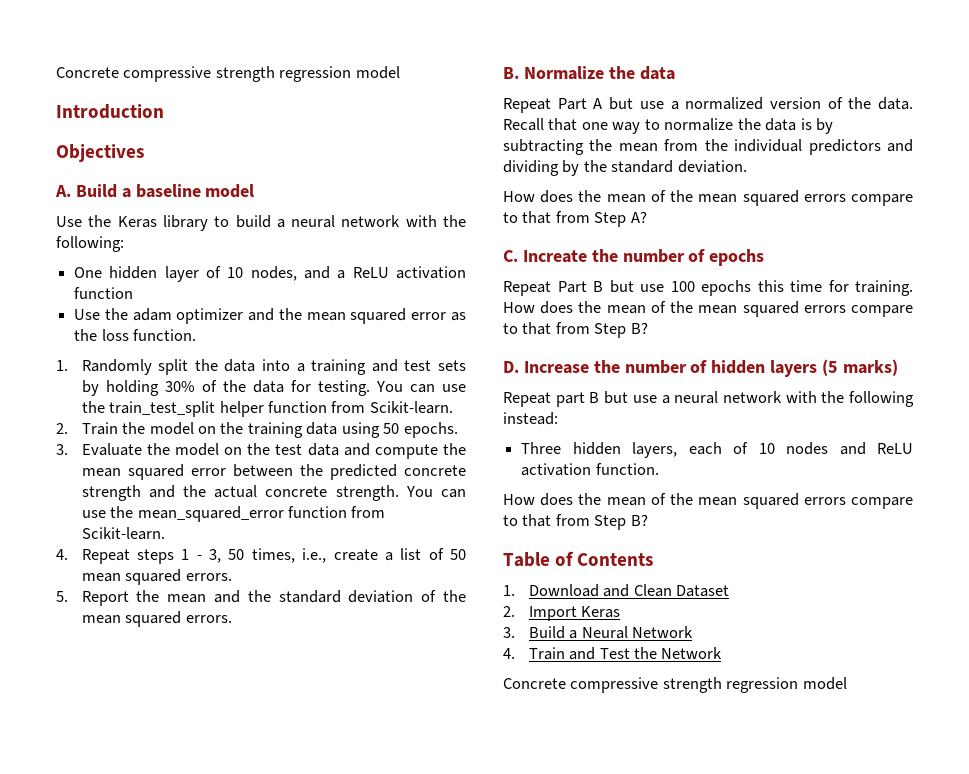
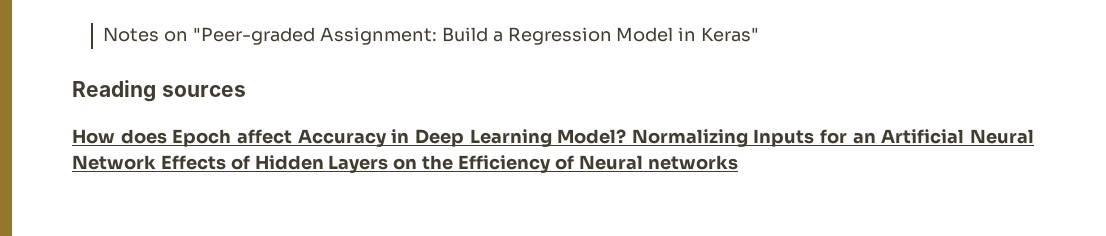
[56,66,400,82] [56,104,164,119] [56,144,144,162] [55,184,255,198] [56,215,467,231] [56,236,124,252] [74,266,466,282] [74,287,134,299] [74,308,467,324] [74,329,197,341] [56,359,466,375] [81,380,466,396] [81,401,453,417] [56,422,458,438] [56,443,466,459] [81,464,466,480] [81,485,466,501] [81,506,386,522] [81,527,165,540] [56,548,467,564] [81,569,232,585] [56,590,466,606] [81,611,232,627] [503,66,675,80] [503,97,913,113] [503,118,834,134] [503,139,913,155] [503,160,747,176] [503,190,913,206] [503,211,647,227] [503,249,765,266] [503,280,913,296] [503,301,913,317] [503,322,648,338] [503,359,898,377] [503,391,914,407] [503,412,558,425] [521,442,913,458] [521,463,659,476] [503,493,913,509] [503,514,648,530] [503,551,654,567] [503,584,730,597] [503,606,621,621] [503,626,694,639] [503,647,723,660] [503,677,847,693] Concrete compressive strength regression model // Introduction // Objectives // A. Build a baseline model // Use the Keras library to build a neural network with the following: // One hidden layer of 10 nodes, and a ReLU activation function // Use the adam optimizer and the mean squared error as the loss function. // 1. Randomly split the data into a training and test sets by holding 30% of the data for testing. You can use the train_test_split helper function from Scikit-learn. // 2. Train the model on the training data using 50 epochs. // 3. Evaluate the model on the test data and compute the mean squared error between the predicted concrete strength and the actual concrete strength. You can use the mean_squared_error function from Scikit-learn. // 4. Repeat steps 1 - 3, 50 times, i.e., create a list of 50 mean squared errors. // 5. Report the mean and the standard deviation of the mean squared errors. // B. Normalize the data // Repeat Part A but use a normalized version of the data. Recall that one way to normalize the data is by subtracting the mean from the individual predictors and dividing by the standard deviation. // How does the mean of the mean squared errors compare to that from Step A? // C. Increate the number of epochs // Repeat Part B but use 100 epochs this time for training. How does the mean of the mean squared errors compare to that from Step B? // D. Increase the number of hidden layers (5 marks) // Repeat part B but use a neural network with the following instead: // Three hidden layers, each of 10 nodes and ReLU activation function. // How does the mean of the mean squared errors compare to that from Step B? // Table of Contents // 1. Download and Clean Dataset // 2. Import Keras // 3. Build a Neural Network // 4. Train and Test the Network // Concrete compressive strength regression model -> [103,27,760,45] [72,80,246,102] [72,129,1034,147] [72,155,738,173] Notes on "Peer-graded Assignment: Build a Regression Model in Keras" // Reading sources // How does Epoch affect Accuracy in Deep Learning Model? Normalizing Inputs for an Artificial Neural Network Effects of Hidden Layers on the Efficiency of Neural networks

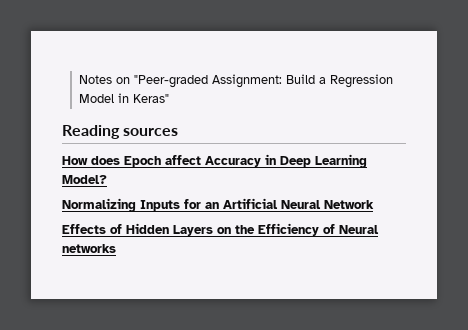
(627, 136) none -> (107, 179) //
(156, 162) none -> (374, 204) //

